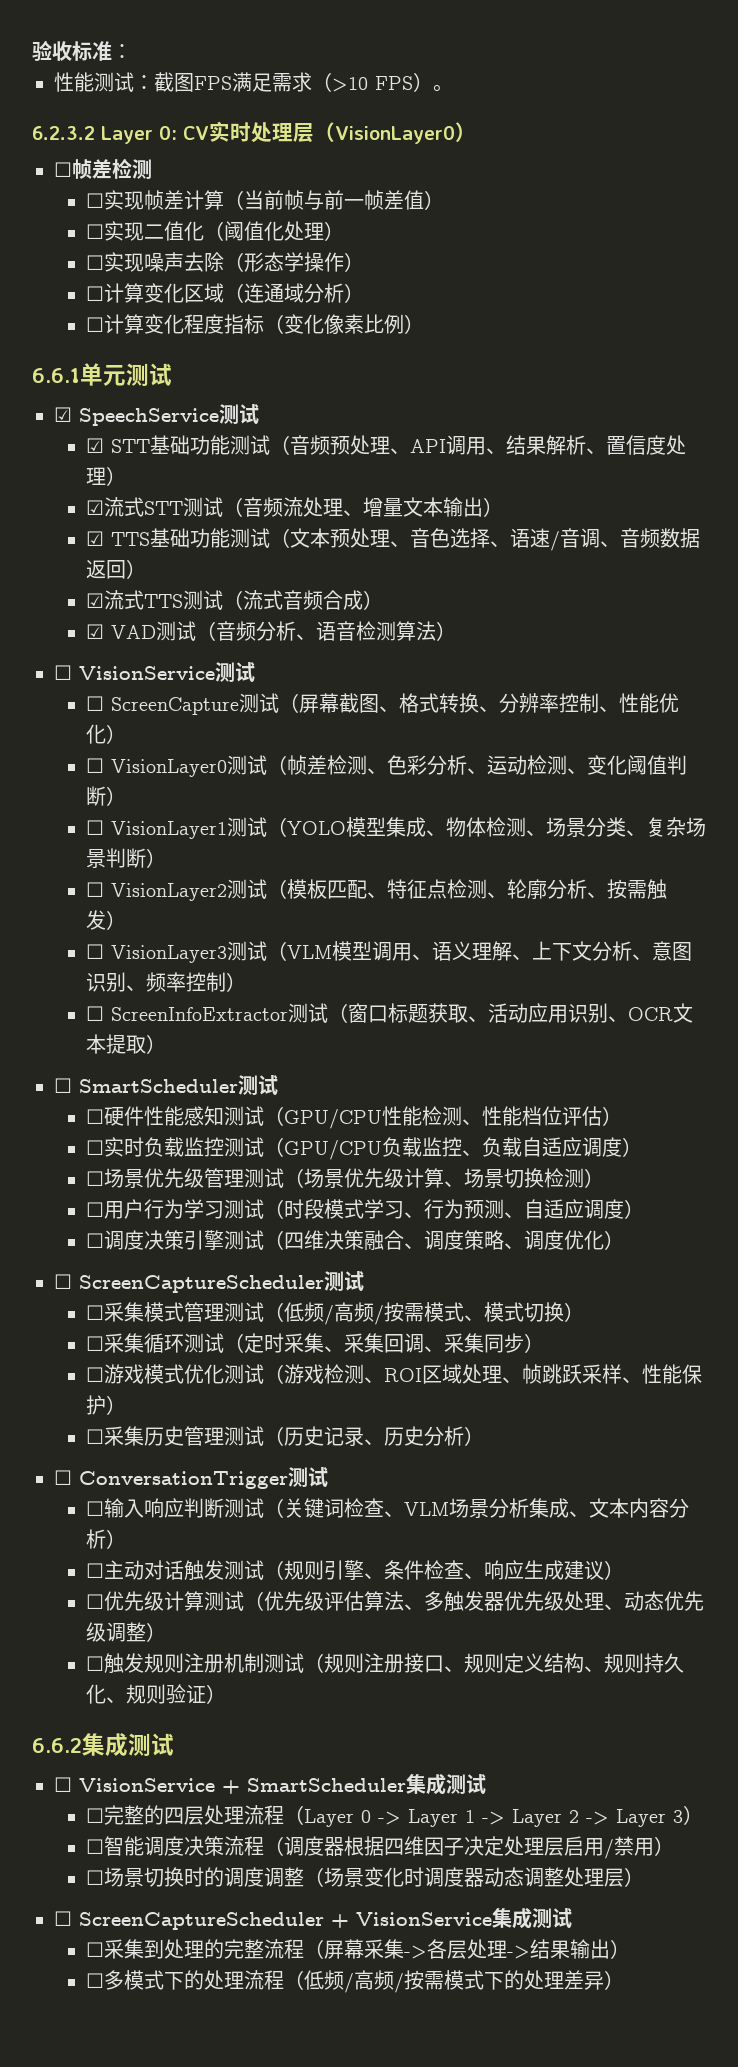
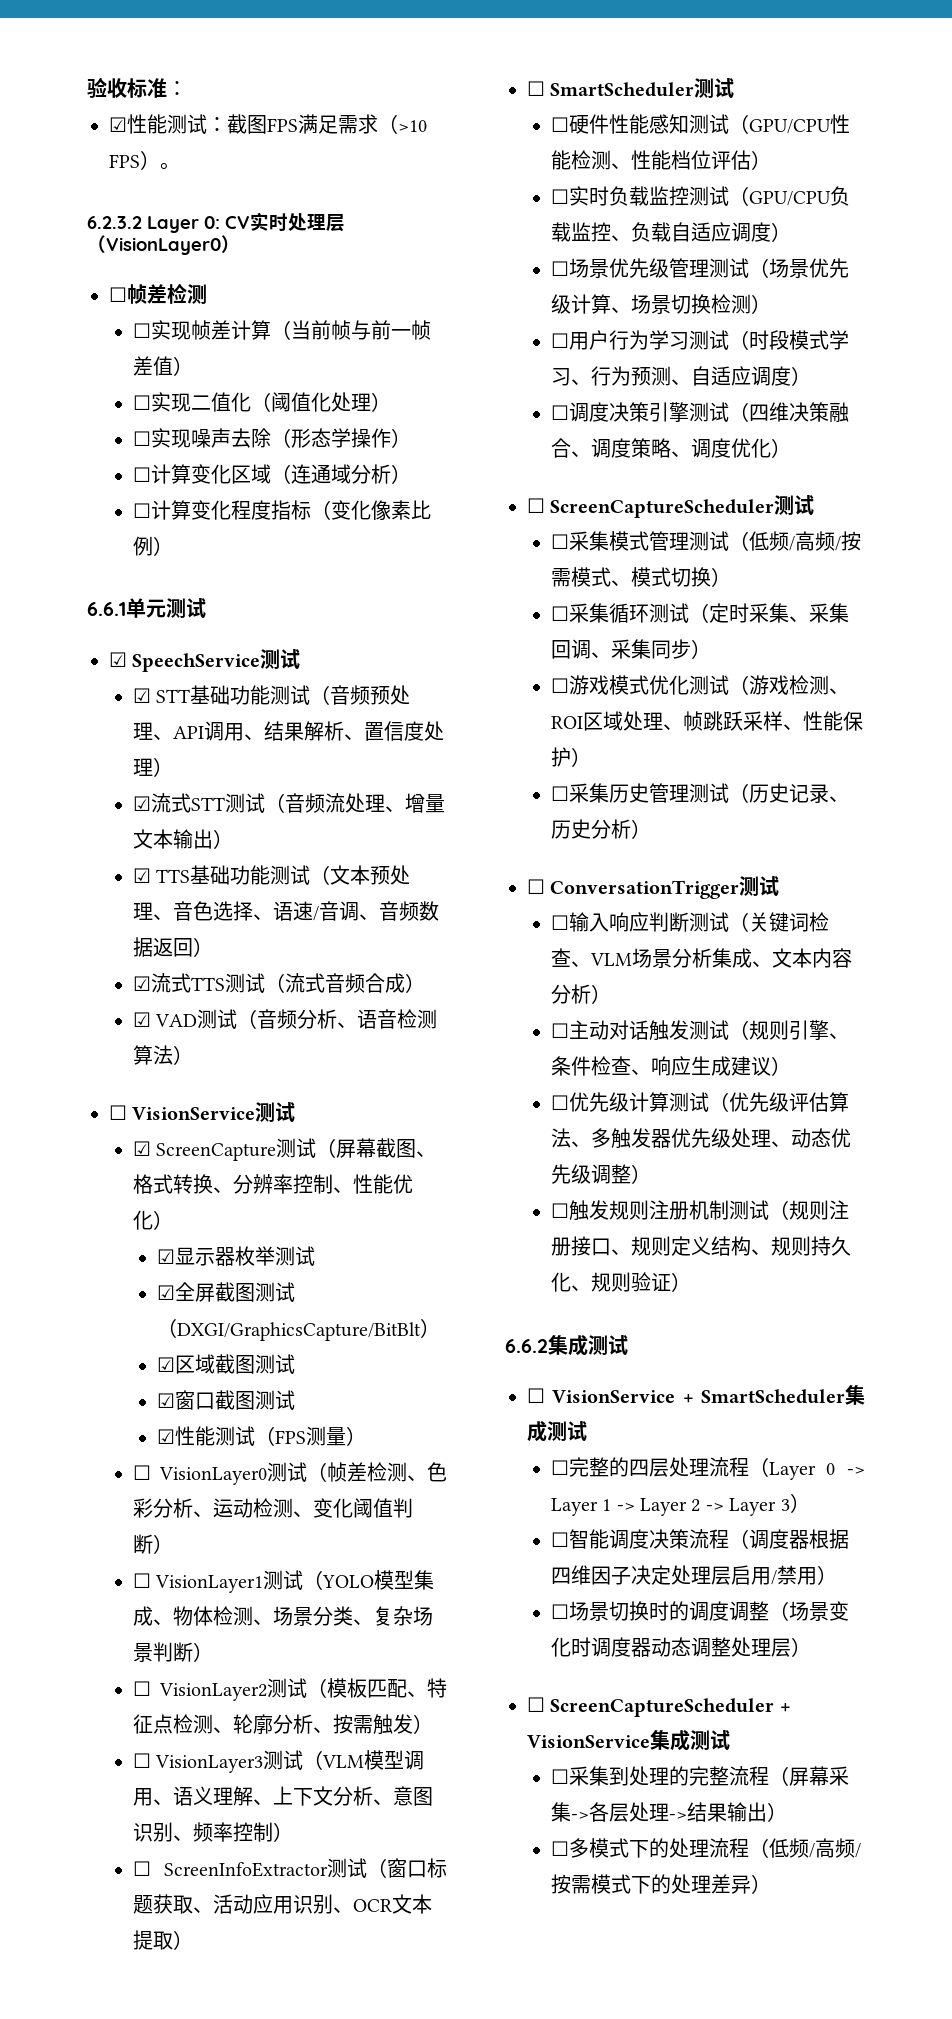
(132, 51) none -> [109,117,127,132] ☑
[85,696,104,711] ☐ -> [132,1141,151,1156] ☑
(126, 734) none -> [156,1246,315,1266] [156,1282,295,1302] [156,1318,440,1341] [156,1354,295,1374] [156,1390,295,1410] [156,1426,366,1446] // ☑显示器枚举测试 // ☑全屏截图测试（DXGI/GraphicsCapture/BitBlt） // ☑区域截图测试 // ☑窗口截图测试 // ☑性能测试（FPS测量）

